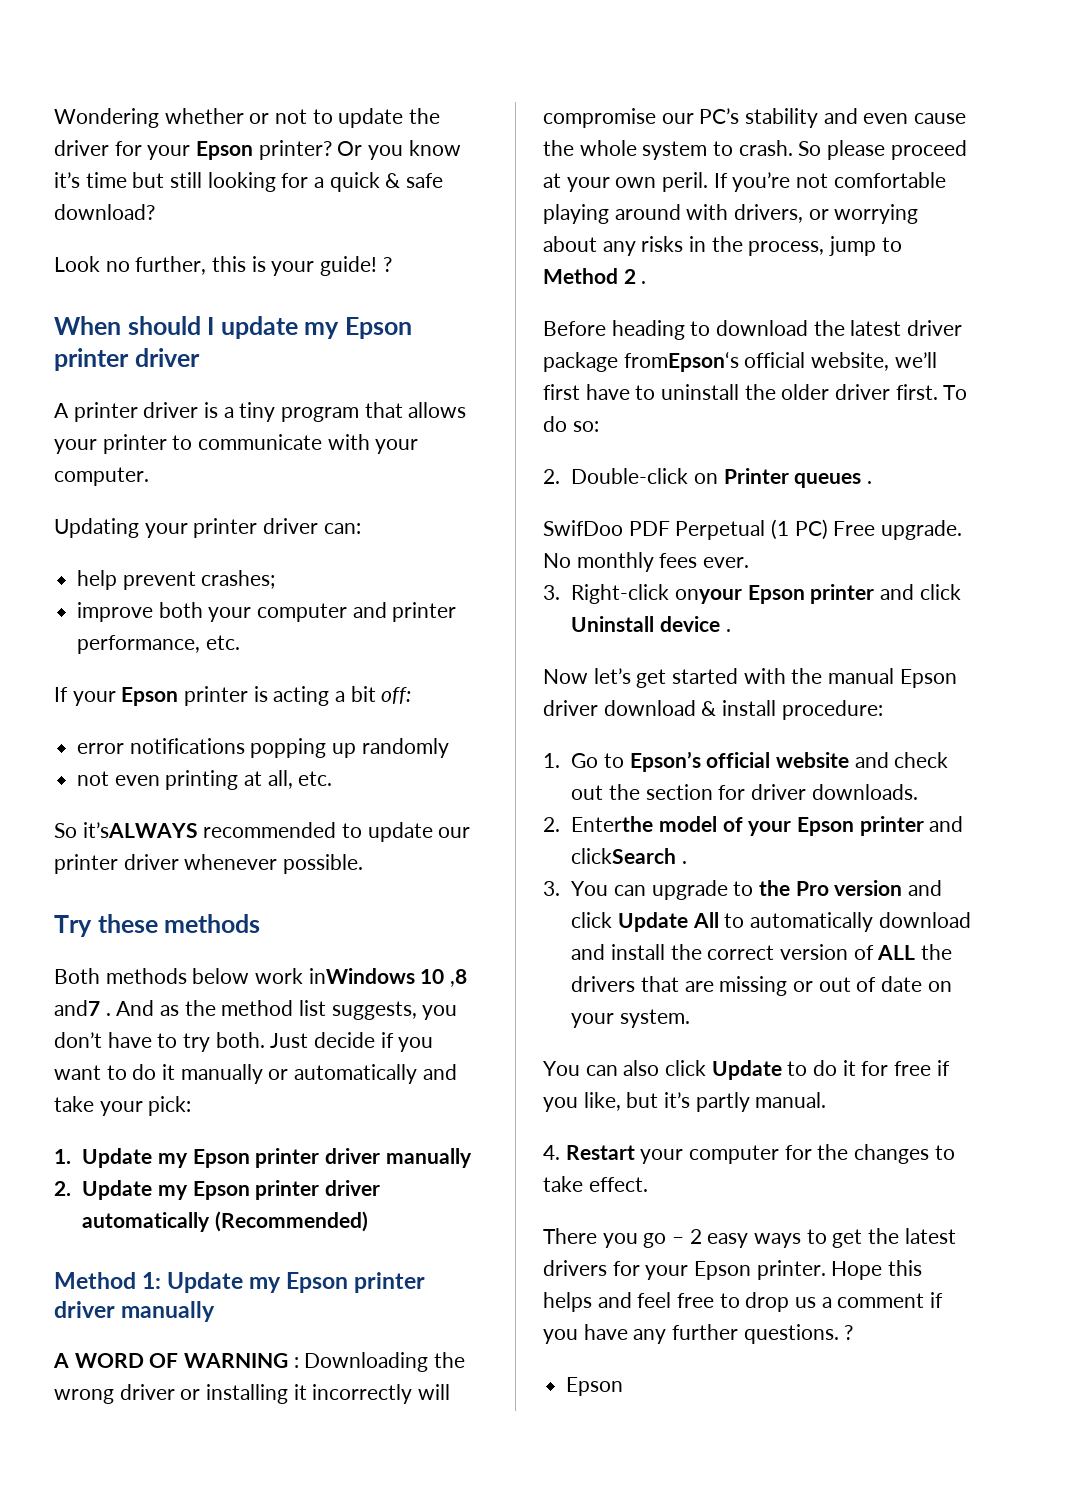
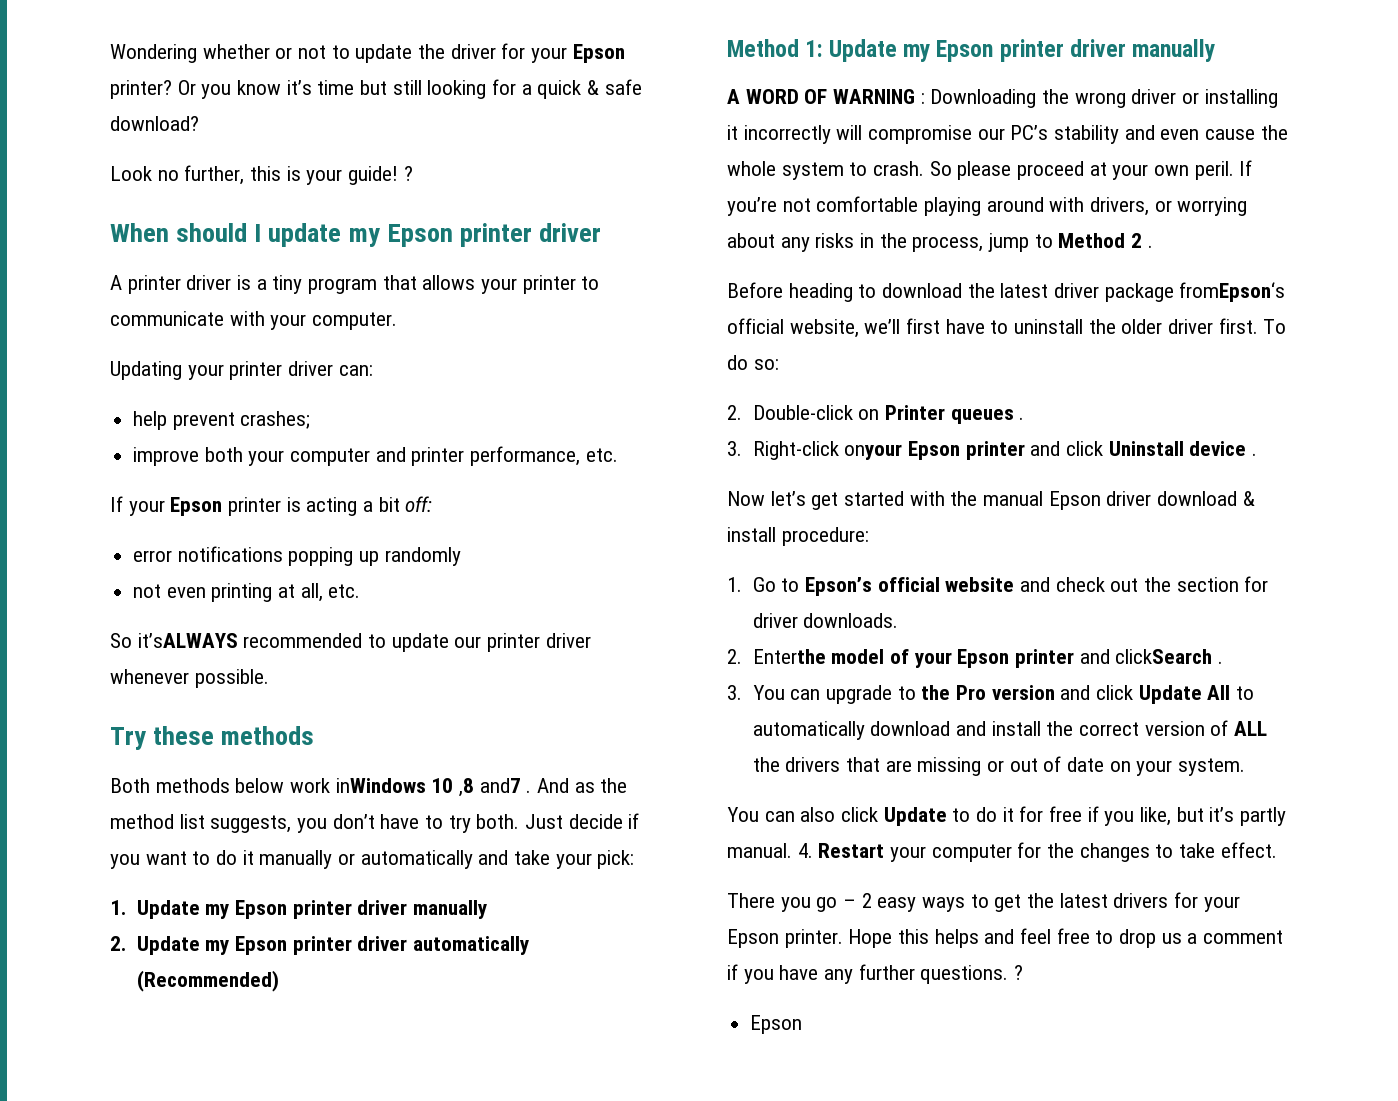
[543,519,963,540] [543,552,750,572] // SwifDoo PDF Perpetual (1 PC) Free upgrade. No monthly fees ever. -> (1025, 418) none
(827, 1100) // -> (792, 850) none

